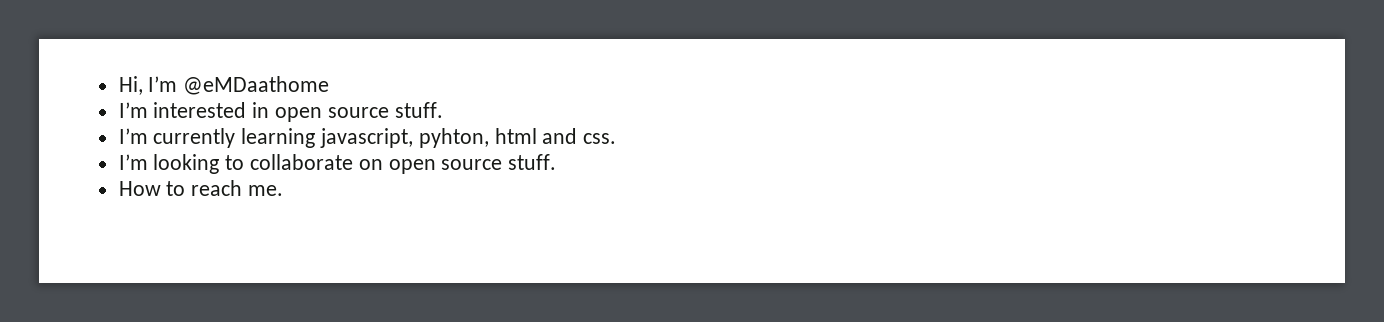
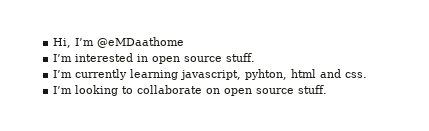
[118,180,284,196] // How to reach me. -> (328, 89) none

